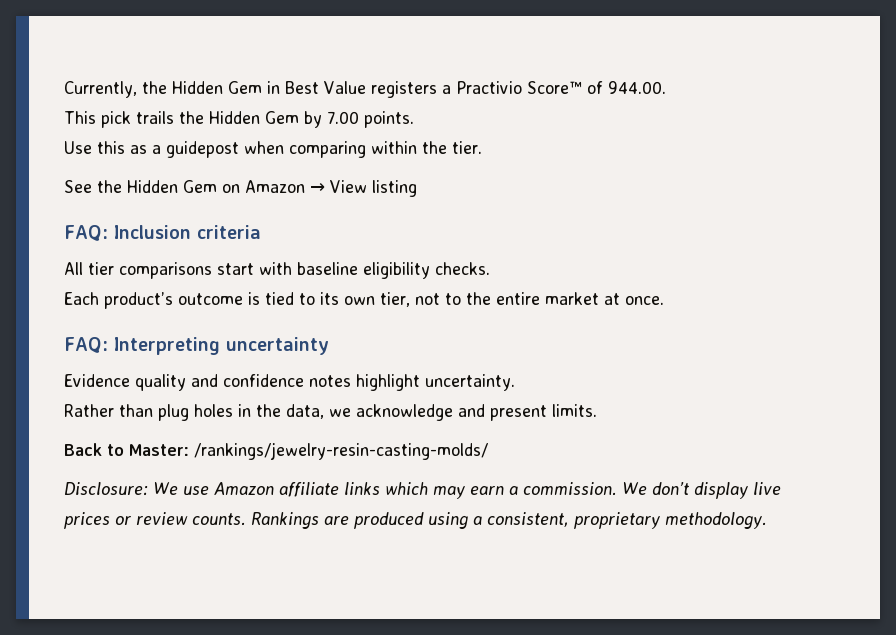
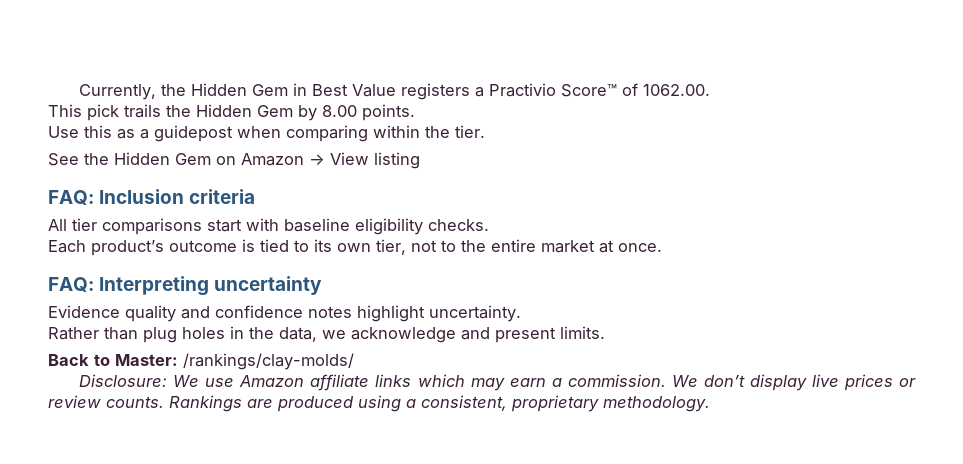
[607,81,666,94] 944.00. -> [643,84,711,96] 1062.00.
[327,111,359,124] 7.00 -> [322,105,357,117] 8.00
[194,442,488,460] /rankings/jewelry-resin-casting-molds/ -> [183,353,354,370] /rankings/clay-molds/

